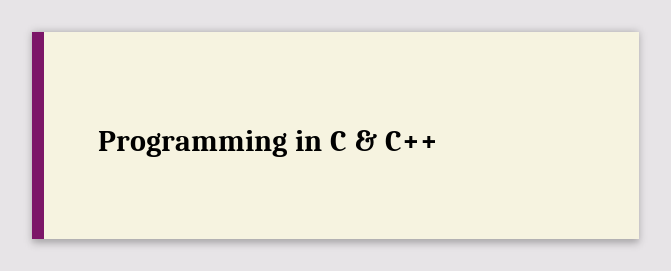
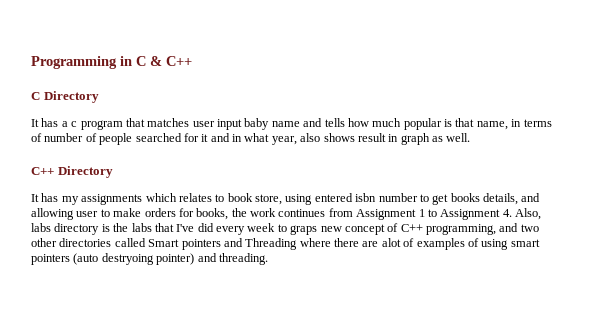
(438, 141) none -> [31,91,99,103] [31,118,552,130] [31,133,471,145] [31,166,113,178] [31,193,541,205] [31,208,541,220] [31,223,539,235] [31,238,540,250] [31,253,268,265] // C Directory // It has a c program that matches user input baby name and tells how much popular is that name, in terms of number of people searched for it and in what year, also shows result in graph as well. // C++ Directory // It has my assignments which relates to book store, using entered isbn number to get books details, and allowing user to make orders for books, the work continues from Assignment 1 to Assignment 4. Also, labs directory is the labs that I've did every week to graps new concept of C++ programming, and two other directories called Smart pointers and Threading where there are alot of examples of using smart pointers (auto destryoing pointer) and threading.

